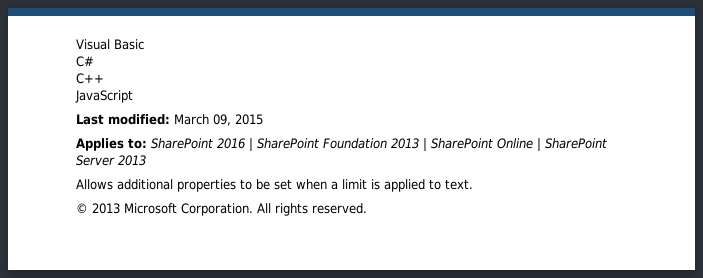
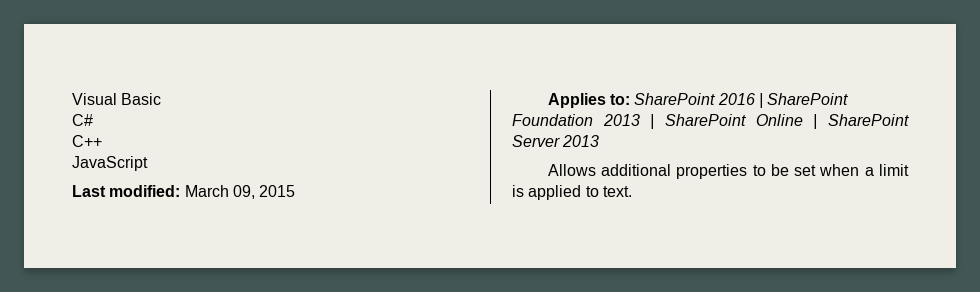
[76,203,367,216] // © 2013 Microsoft Corporation. All rights reserved. -> (632, 191) none

